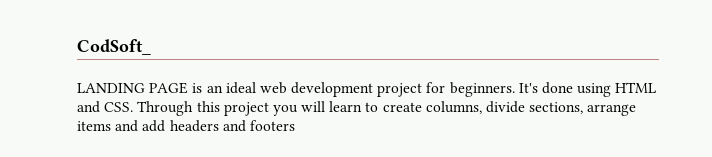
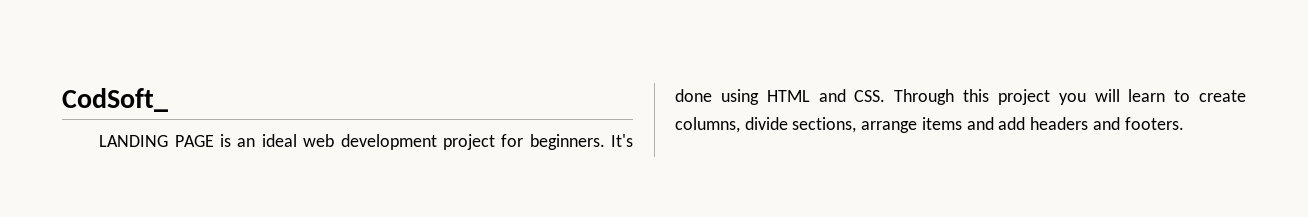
[249,120,295,131] footers -> [1124,117,1184,130] footers.

